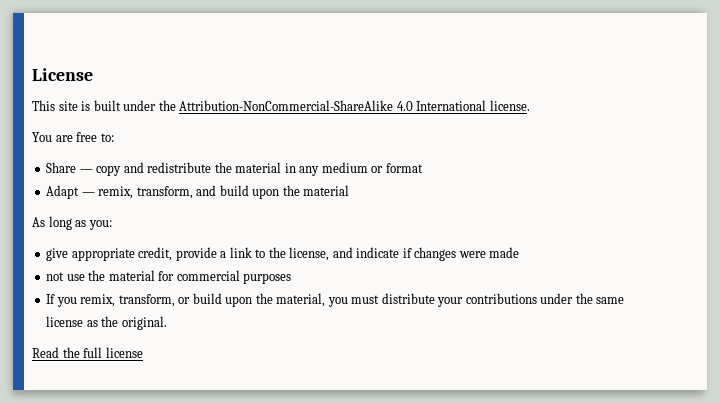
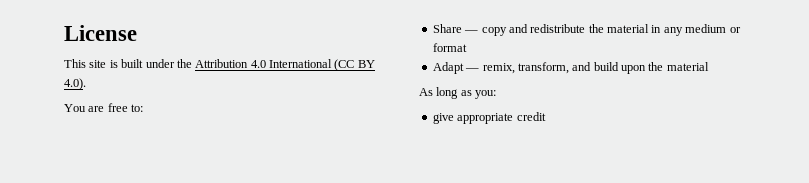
[179,100,394,111] Attribution-NonCommercial-ShareAlike -> [195,59,249,68] Attribution
[489,100,530,111] license. -> [334,59,375,71] [64,78,86,90] (CC BY 4.0).
[138,247,520,261] [46,270,292,284] [46,293,625,307] [46,316,167,330] [32,347,143,358] credit, provide a link to the license, and indicate if changes were made // not use the material for commercial purposes // If you remix, transform, or build upon the material, you must distribute your contributions under the same license as the original. // Read the full license -> [516,112,546,121] credit

